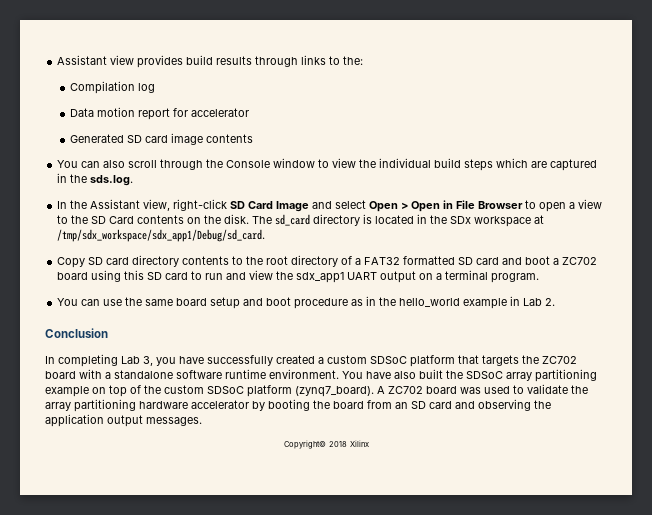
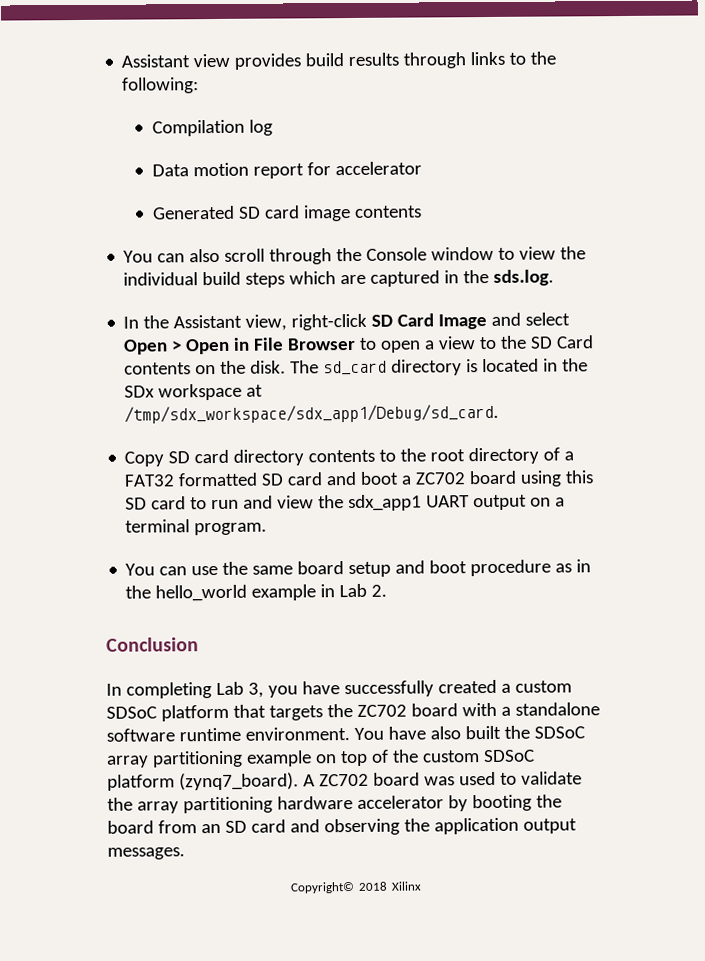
[343,56,364,65] the: -> [530,51,557,65] [122,77,200,94] the following:

